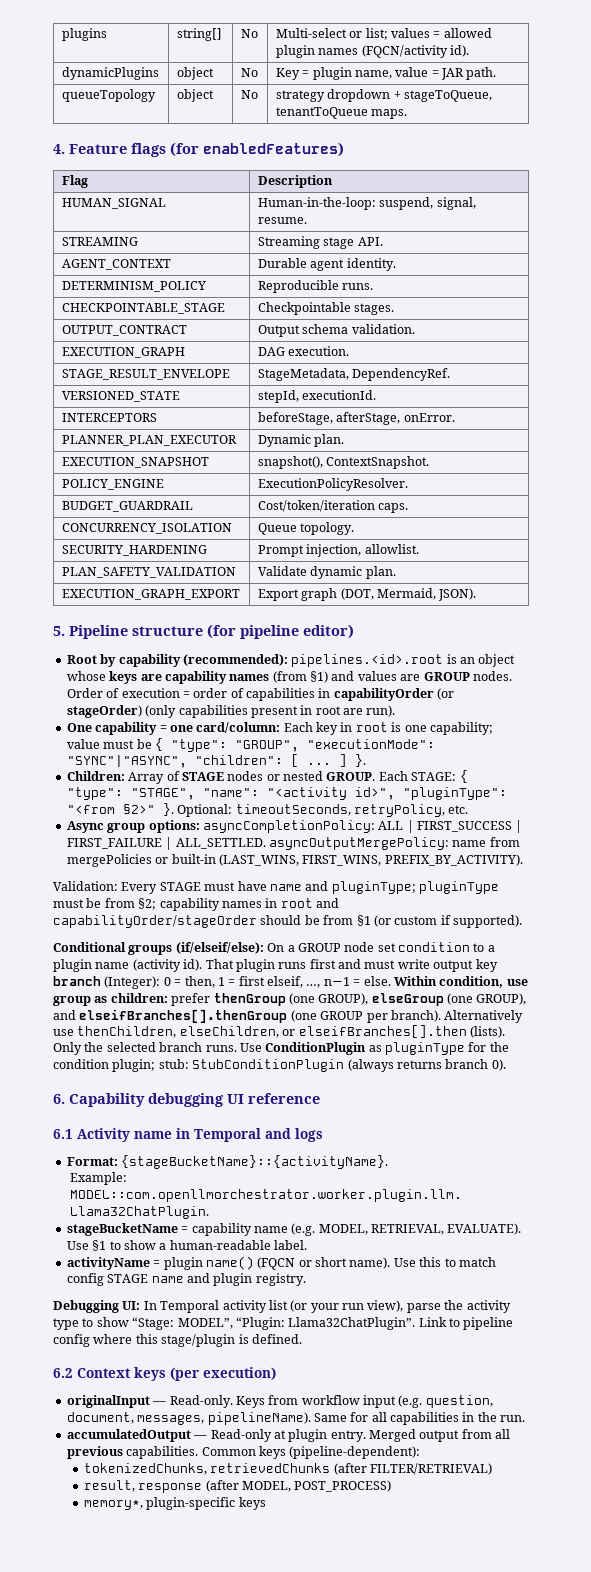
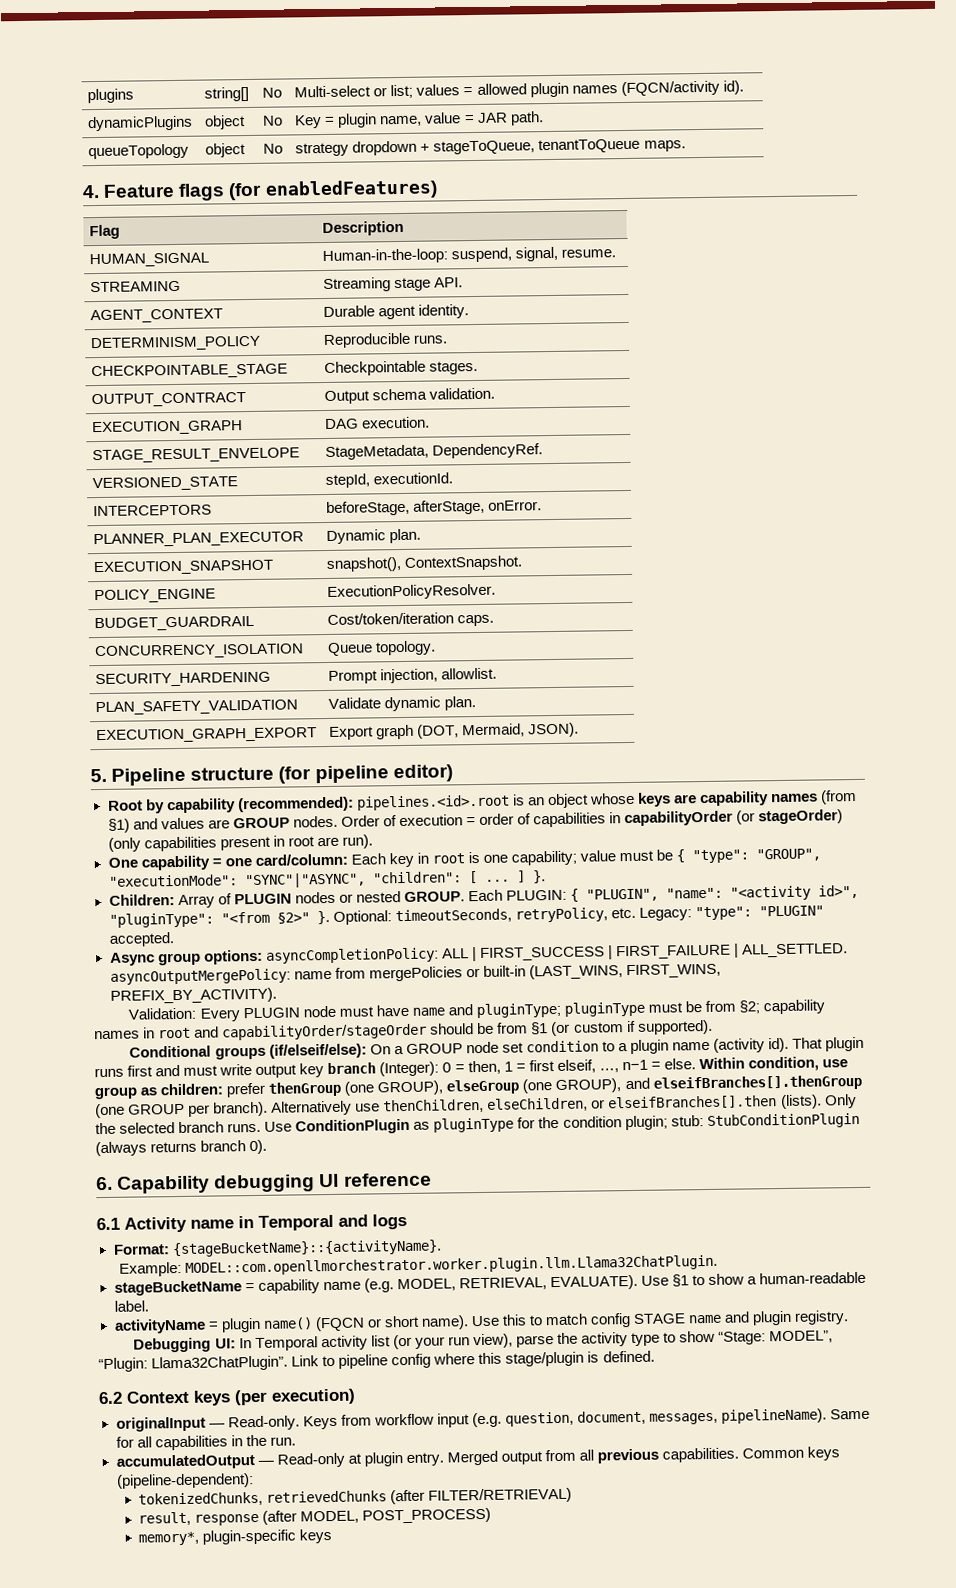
[181,772,224,781] STAGE -> [233,893,292,905] PLUGIN
[411,770,468,783] [66,787,195,800] STAGE: { "type": "STAGE", -> [505,888,659,902] PLUGIN: { "PLUGIN",
(469, 809) none -> [638,905,824,921] [108,932,174,947] Legacy: "type": "PLUGIN" accepted.
[159,882,201,891] STAGE -> [242,1005,336,1019] PLUGIN node

